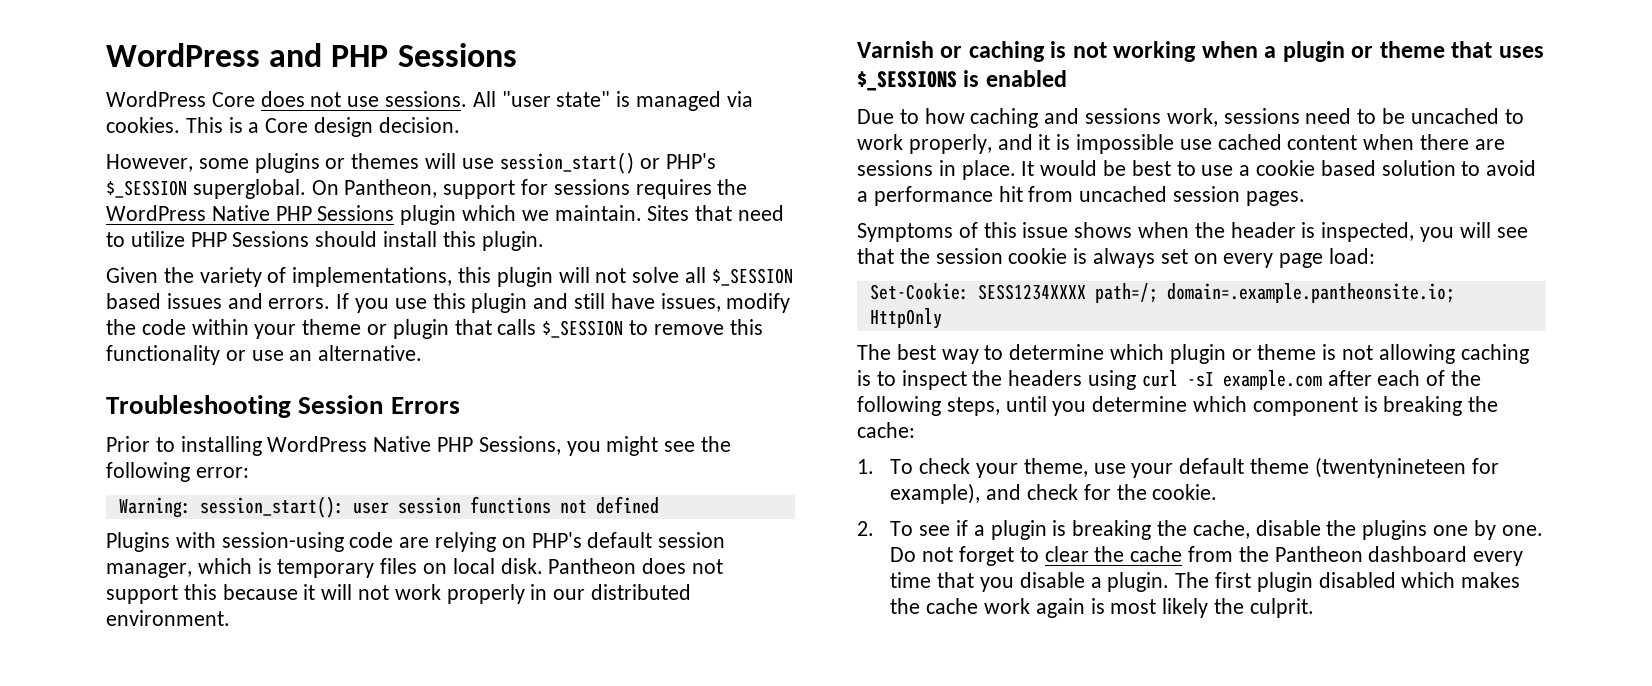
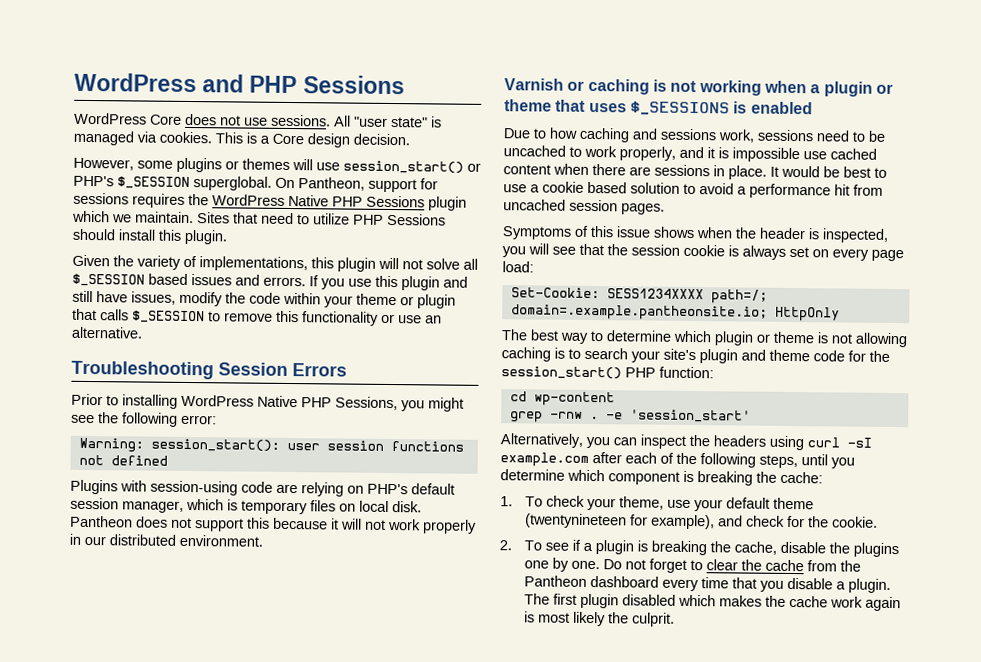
(896, 378) none -> [584,347,890,364] [501,366,714,380] [509,391,615,407] [509,409,751,423] [500,433,637,449] search your site's plugin and theme code for the session_start() PHP function: // cd wp-content // grep -rnw . -e 'session_start' // Alternatively, you can

